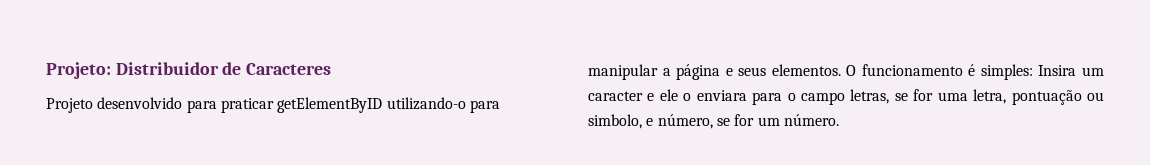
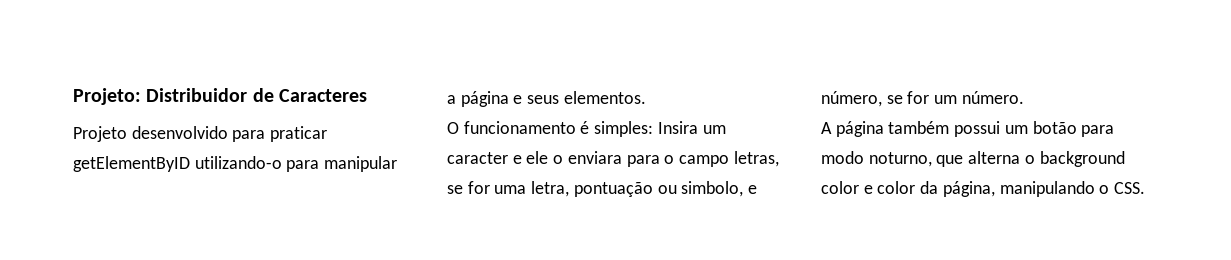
(841, 70) none -> (646, 97) //
(839, 120) none -> [821,121,1115,137] [821,151,1125,167] [821,181,1146,197] // A página também possui um botão para modo noturno, que alterna o background color e color da página, manipulando o CSS.

